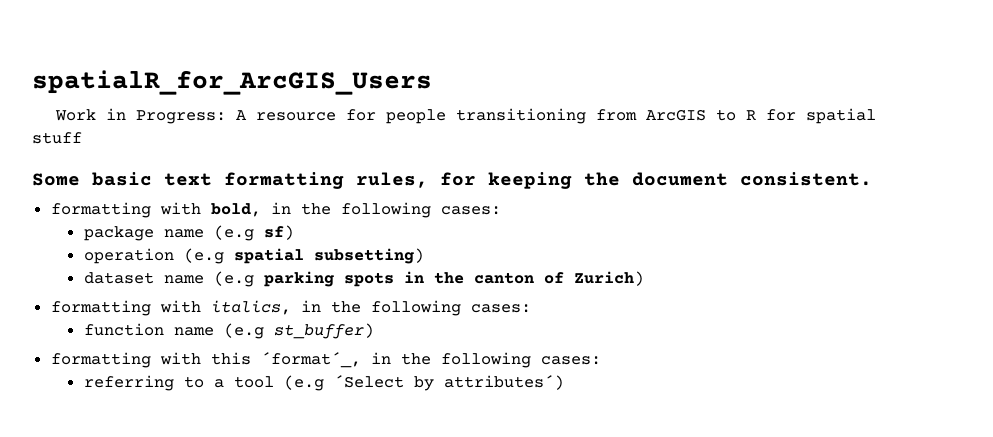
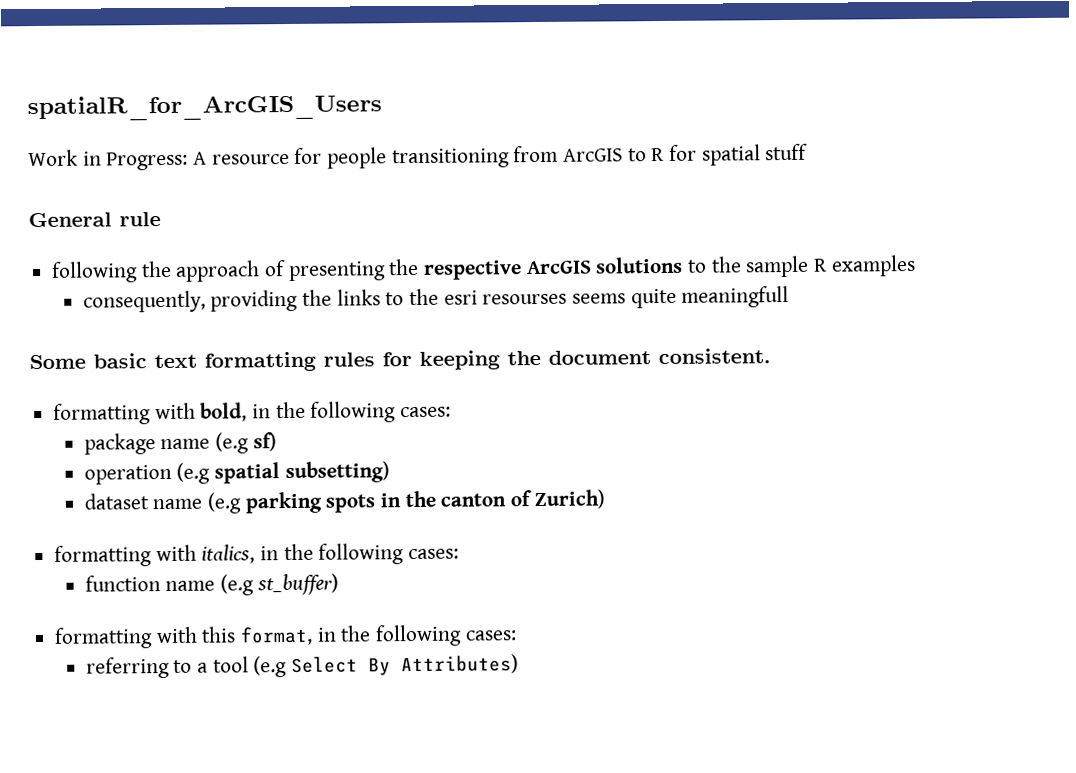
(82, 138) none -> [28,212,161,228] [51,254,916,283] [82,285,790,313] // General rule // following the approach of presenting the respective ArcGIS solutions to the sample R examples // consequently, providing the links to the esri resourses seems quite meaningfull
[356,172,428,188] rules, -> [323,352,375,367] rules
[260,352,361,368] ´format´_, -> [240,626,314,646] format,
[333,375,564,391] ´Select by attributes´) -> [290,654,519,676] Select By Attributes)

